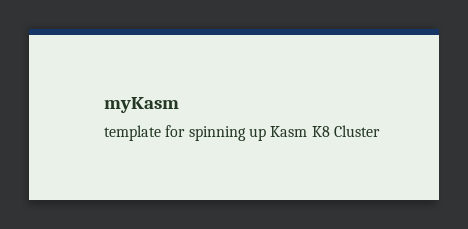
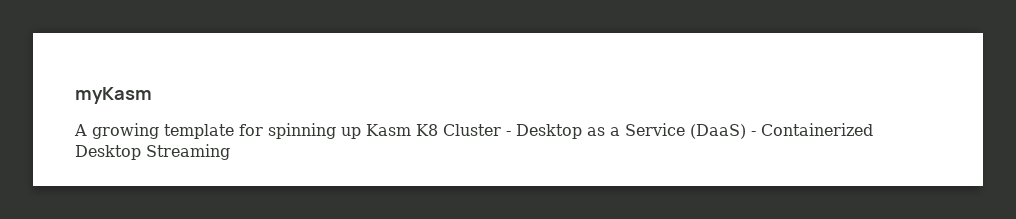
(179, 105) none -> [74,123,159,139] A growing
(380, 131) none -> [506,123,873,139] [75,144,230,160] - Desktop as a Service (DaaS) - Containerized Desktop Streaming

